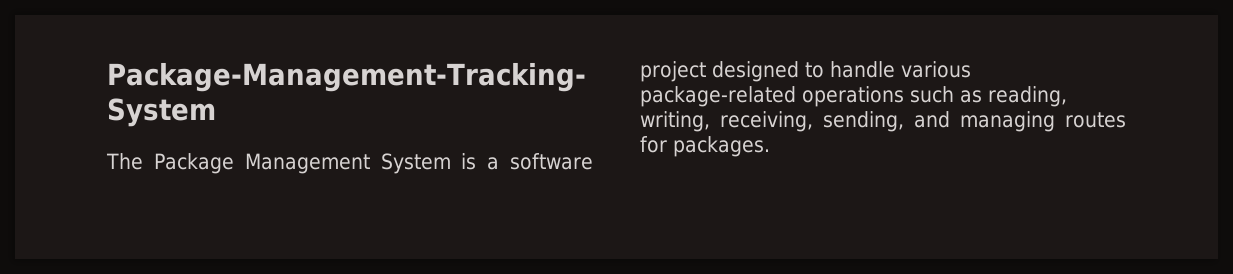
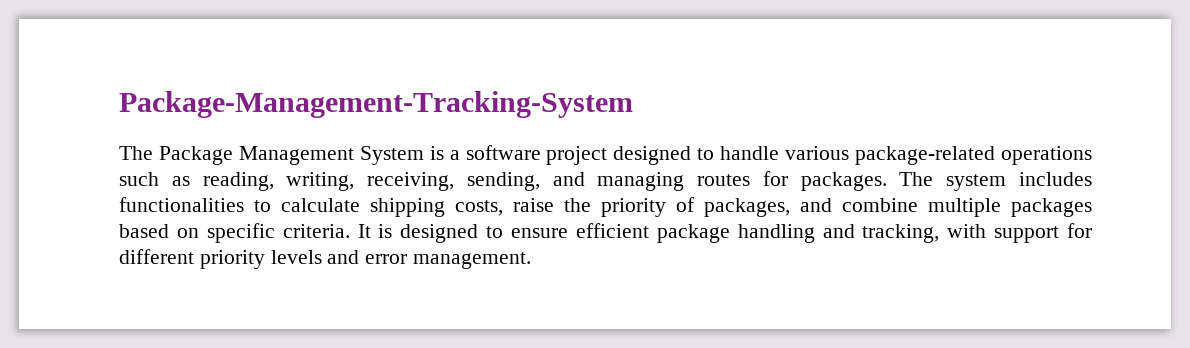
(770, 146) none -> [899,172,1092,191] [119,197,1092,217] [119,223,1092,243] [119,249,532,269] The system includes functionalities to calculate shipping costs, raise the priority of packages, and combine multiple packages based on specific criteria. It is designed to ensure efficient package handling and tracking, with support for different priority levels and error management.

